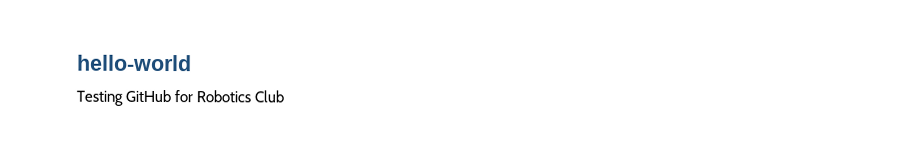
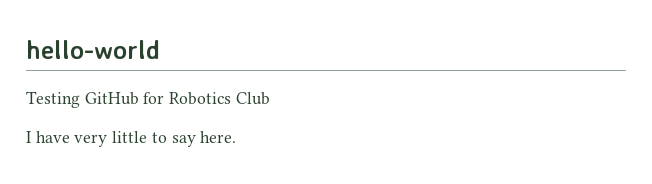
(285, 96) none -> [26,131,237,147] // I have very little to say here.

